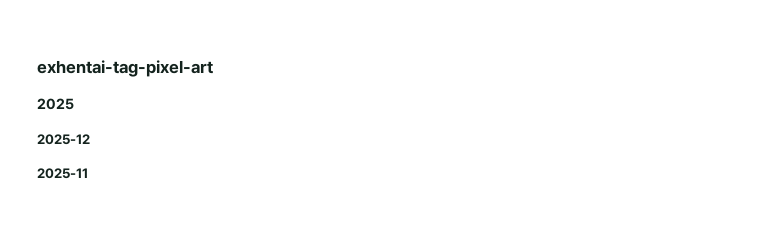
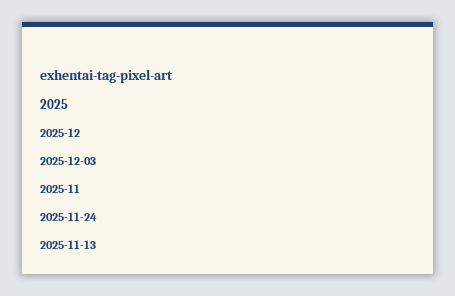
(90, 139) none -> [40,156,96,165] // 2025-12-03
(88, 173) none -> [40,212,97,221] [40,240,96,249] // 2025-11-24 // 2025-11-13

